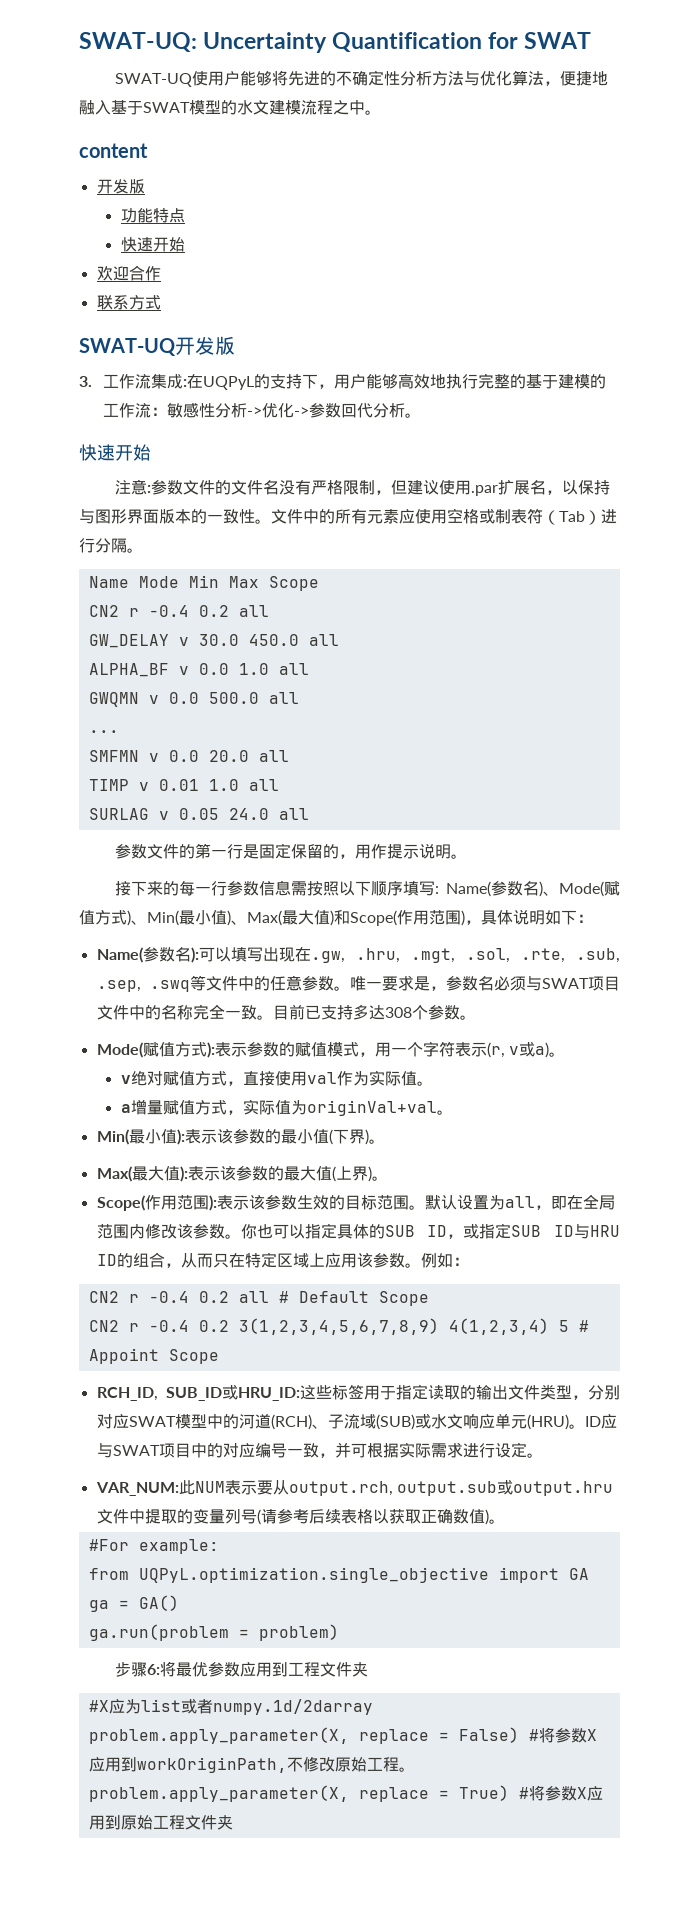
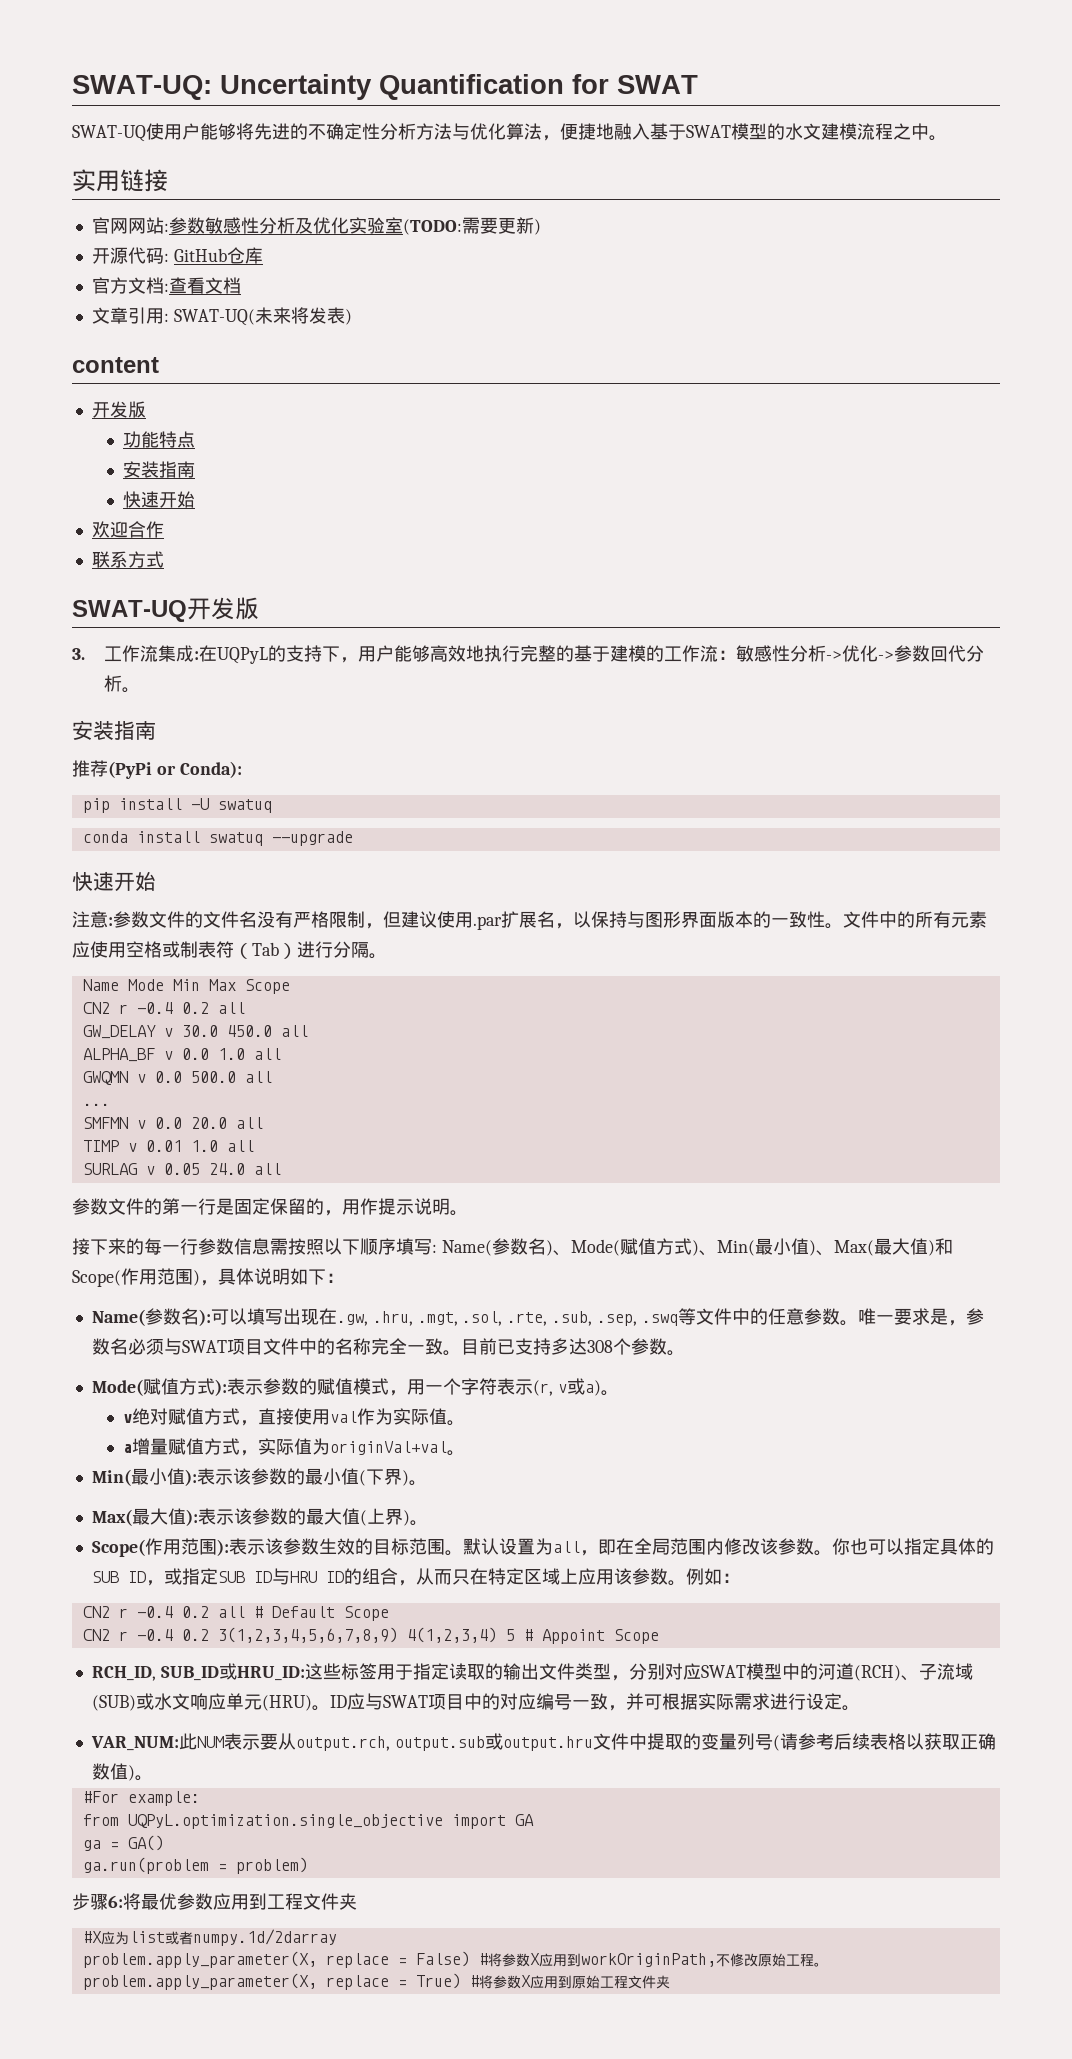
(381, 112) none -> [72,169,168,192] [91,217,541,235] [91,247,263,264] [91,277,241,294] [91,307,352,326] // 实用链接 // 官网网站:参数敏感性分析及优化实验室(TODO:需要更新) // 开源代码: GitHub仓库 // 官方文档:查看文档 // 文章引用: SWAT-UQ(未来将发表)
(185, 215) none -> [123,461,196,478] // 安装指南
(422, 415) none -> [72,720,156,740] [72,760,242,779] [82,798,272,813] [82,831,353,846] // 安装指南 // 推荐(PyPi or Conda): // pip install -U swatuq // conda install swatuq --upgrade

